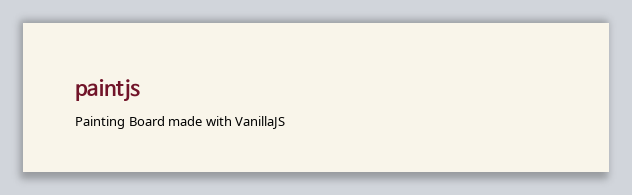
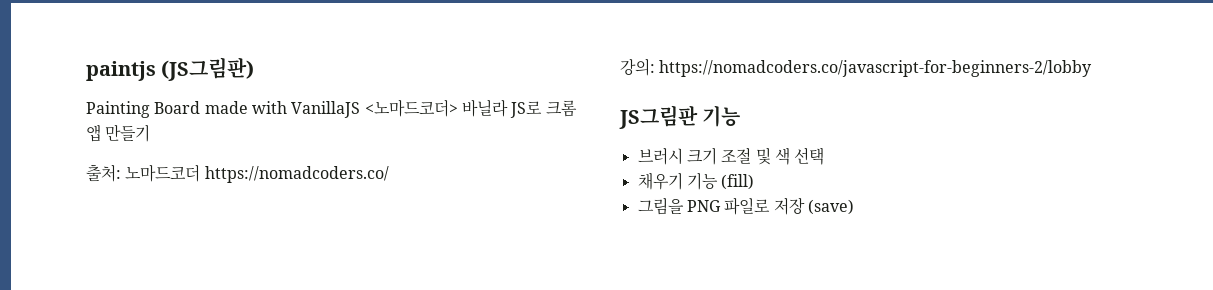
(140, 90) none -> [161,57,255,81] (JS그림판)
(286, 122) none -> [364,99,577,118] [86,124,151,142] [86,164,389,183] [620,58,1093,77] [619,105,741,129] [637,147,825,165] [637,172,755,190] [637,197,854,215] <노마드코더> 바닐라 JS로 크롬 앱 만들기 // 출처: 노마드코더 https://nomadcoders.co/ // 강의: https://nomadcoders.co/javascript-for-beginners-2/lobby // JS그림판 기능 // 브러시 크기 조절 및 색 선택 // 채우기 기능 (fill) // 그림을 PNG 파일로 저장 (save)

